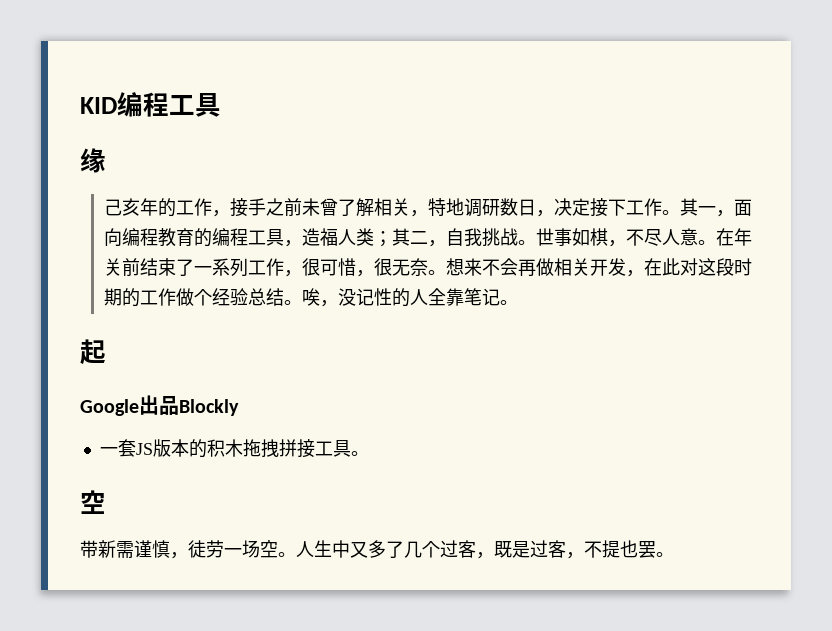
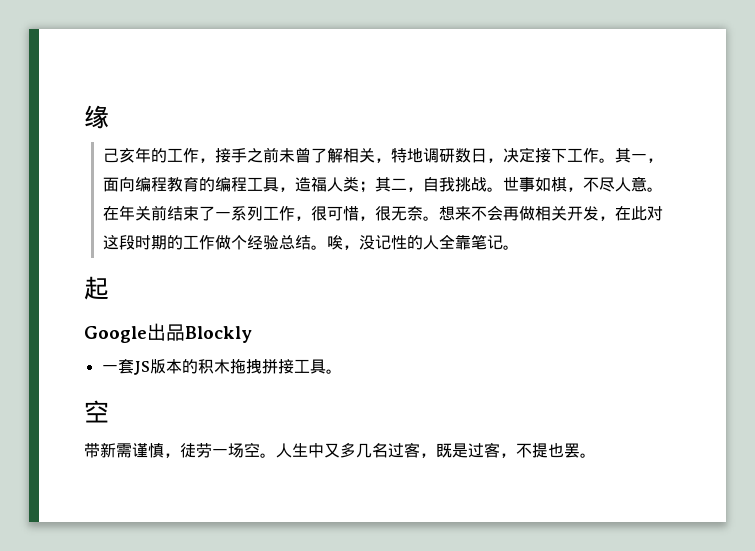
[80,92,221,117] KID编程工具 // -> (84, 117) none
[386,541,440,558] 了几个 -> [356,443,388,458] 几名

